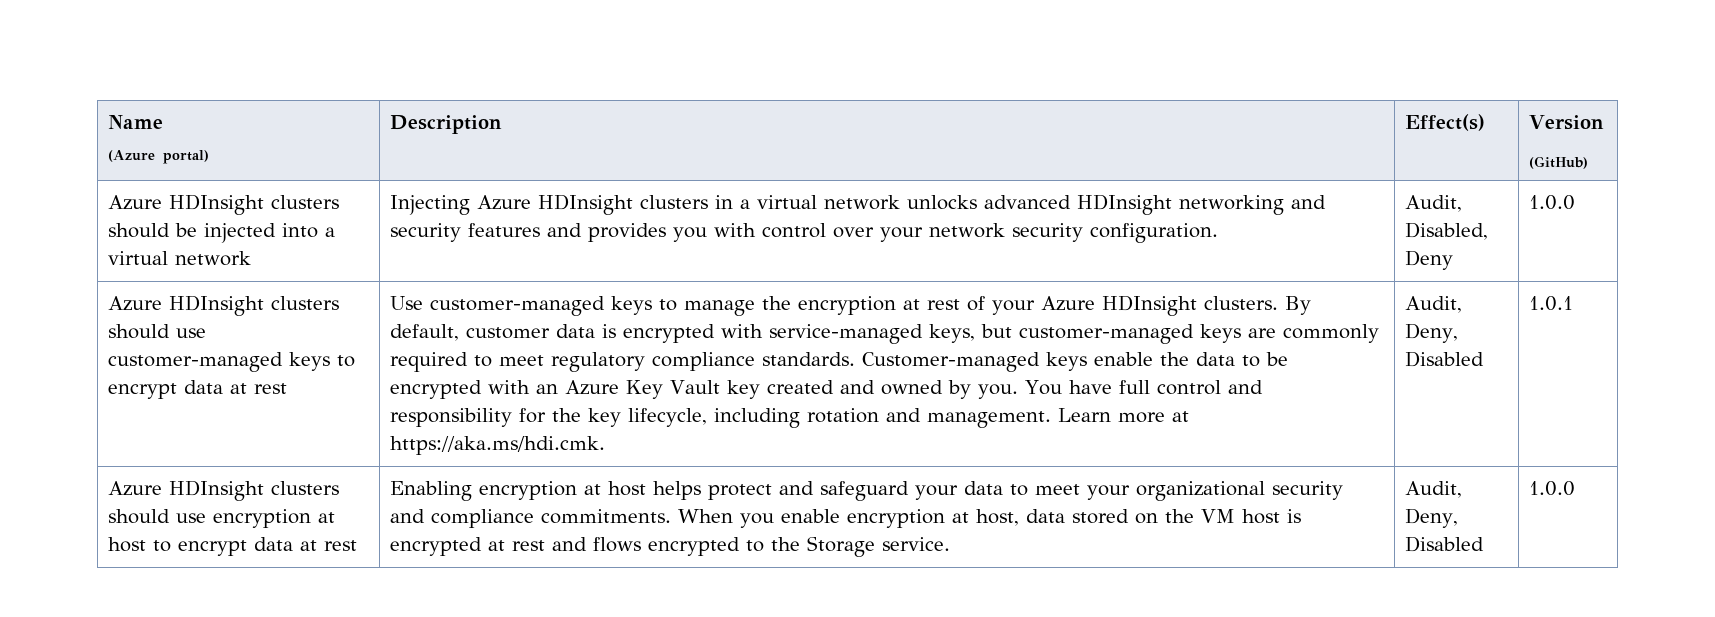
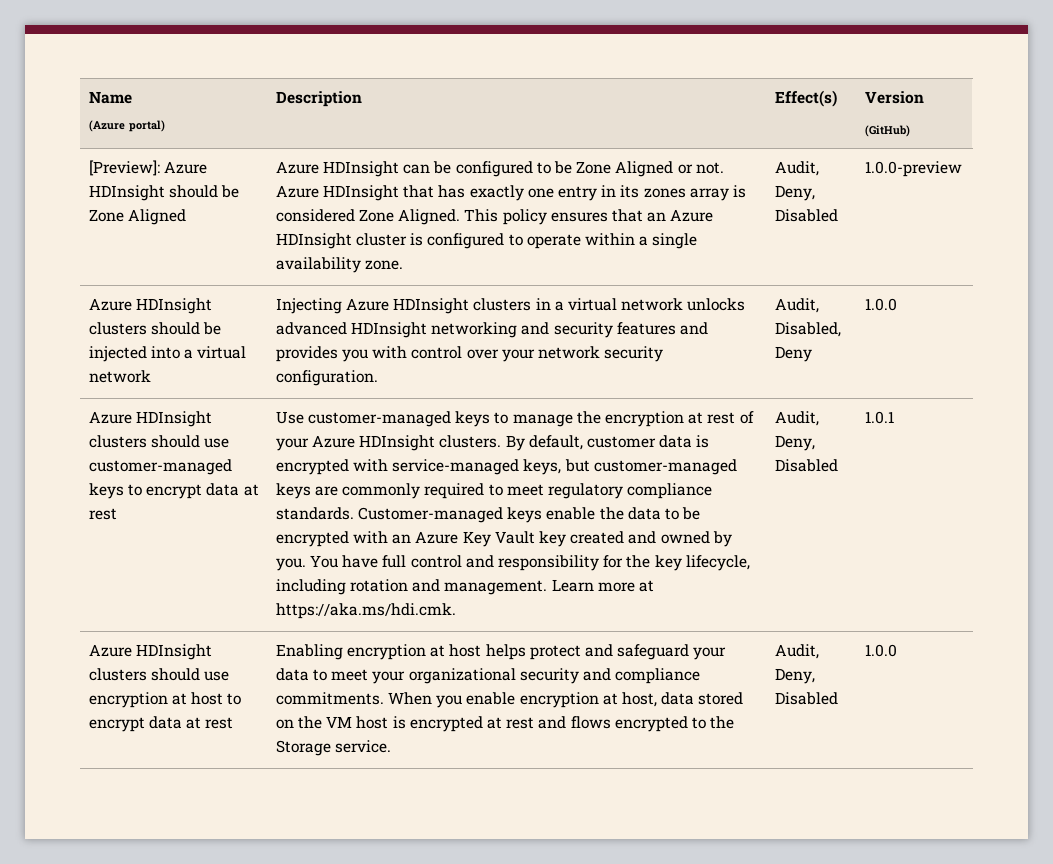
(1589, 162) none -> [88,160,208,176] [88,185,240,201] [88,209,187,225] [275,161,724,177] [275,185,746,201] [275,209,714,225] [275,233,698,249] [275,257,404,273] [774,161,819,176] [774,185,815,201] [774,209,838,222] [864,161,962,177] // [Preview]: Azure HDInsight should be Zone Aligned | Azure HDInsight can be configured to be Zone Aligned or not. Azure HDInsight that has exactly one entry in its zones array is considered Zone Aligned. This policy ensures that an Azure HDInsight cluster is configured to operate within a single availability zone. | Audit, Deny, Disabled | 1.0.0-preview

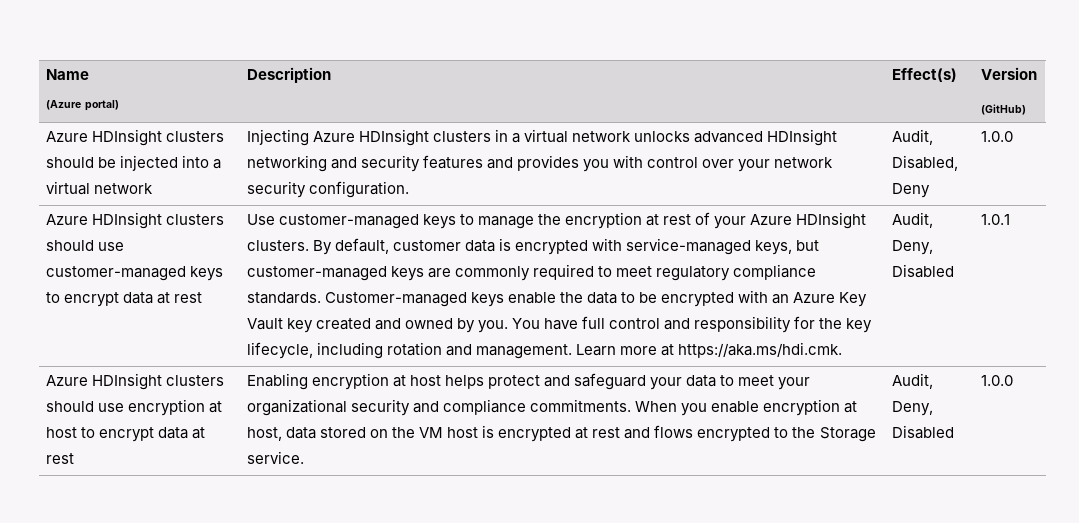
[88,160,208,176] [88,185,240,201] [88,209,187,225] [275,161,724,177] [275,185,746,201] [275,209,714,225] [275,233,698,249] [275,257,404,273] [774,161,819,176] [774,185,815,201] [774,209,838,222] [864,161,962,177] // [Preview]: Azure HDInsight should be Zone Aligned | Azure HDInsight can be configured to be Zone Aligned or not. Azure HDInsight that has exactly one entry in its zones array is considered Zone Aligned. This policy ensures that an Azure HDInsight cluster is configured to operate within a single availability zone. | Audit, Deny, Disabled | 1.0.0-preview -> (1026, 109) none

